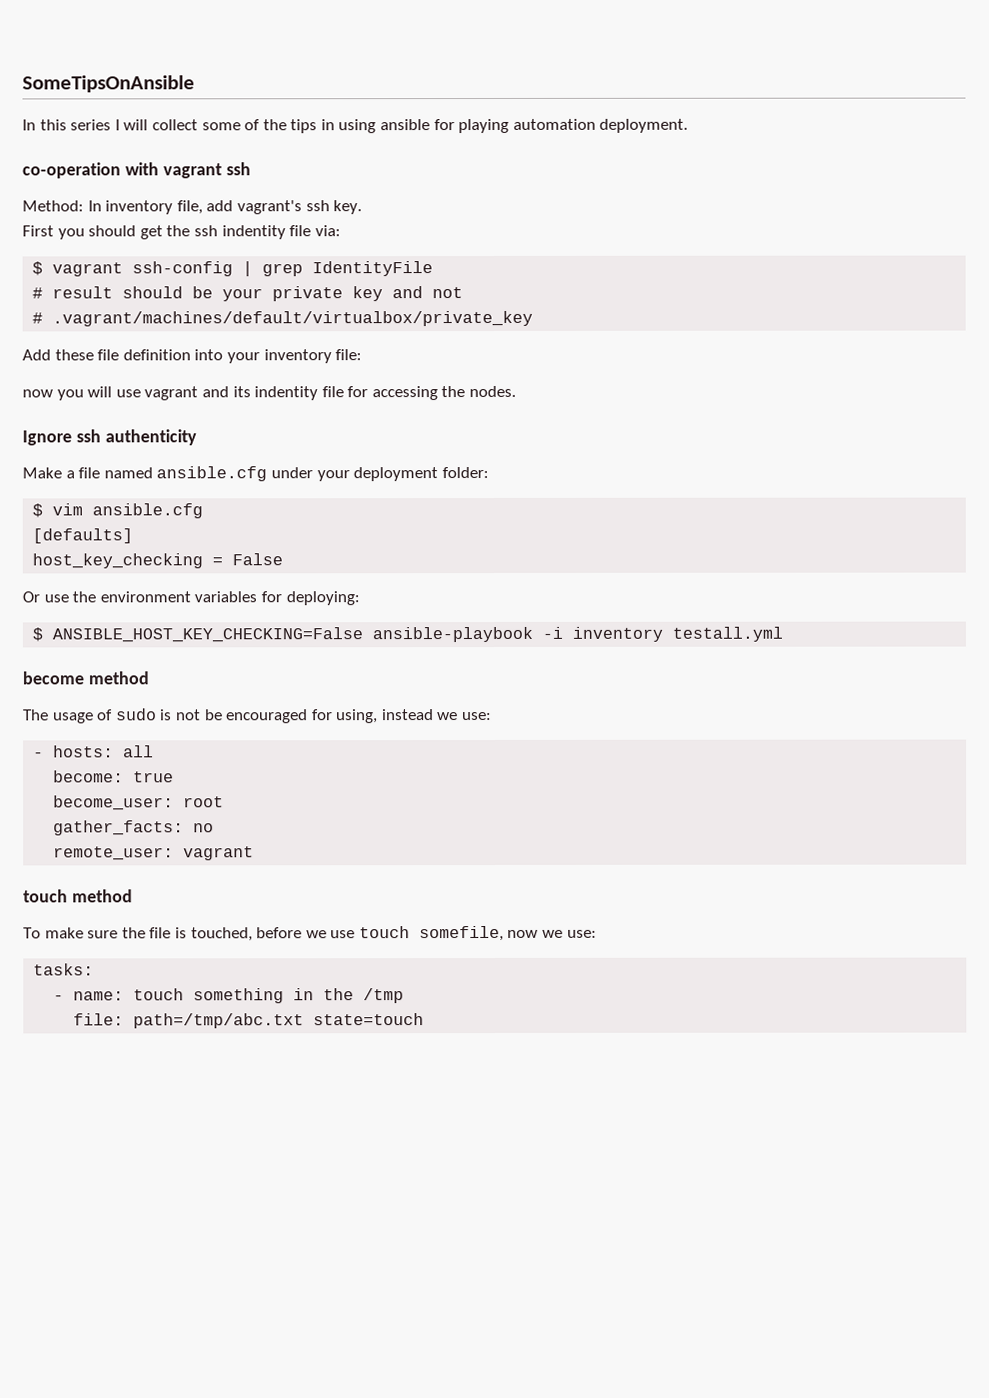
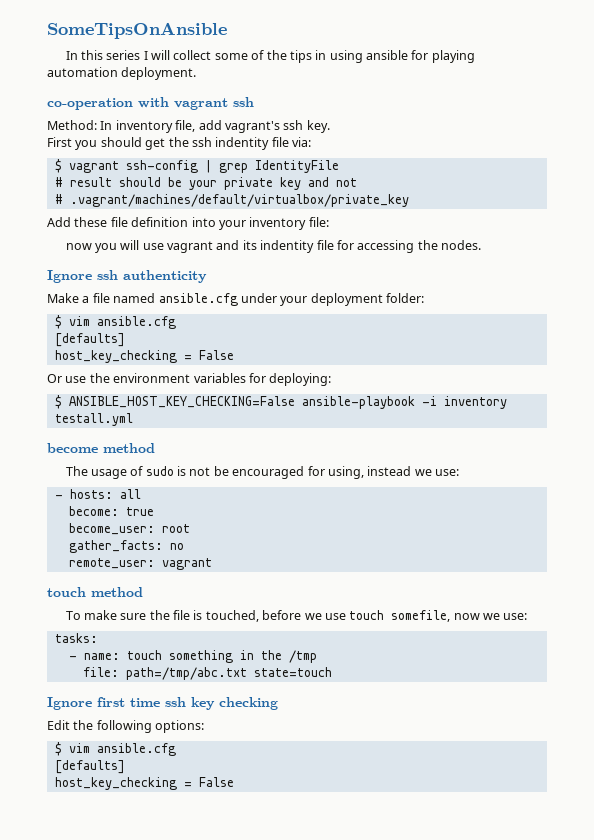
(425, 1019) none -> [47,697,278,710] [47,720,205,733] [54,742,176,756] [54,760,125,774] [54,777,234,790] // Ignore first time ssh key checking // Edit the following options: // $ vim ansible.cfg // [defaults] // host_key_checking = False

